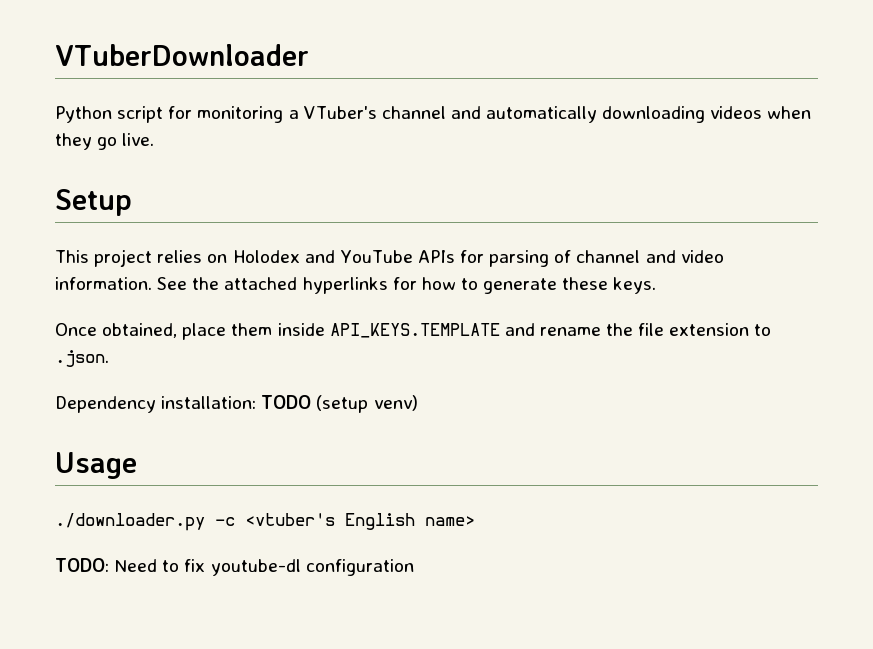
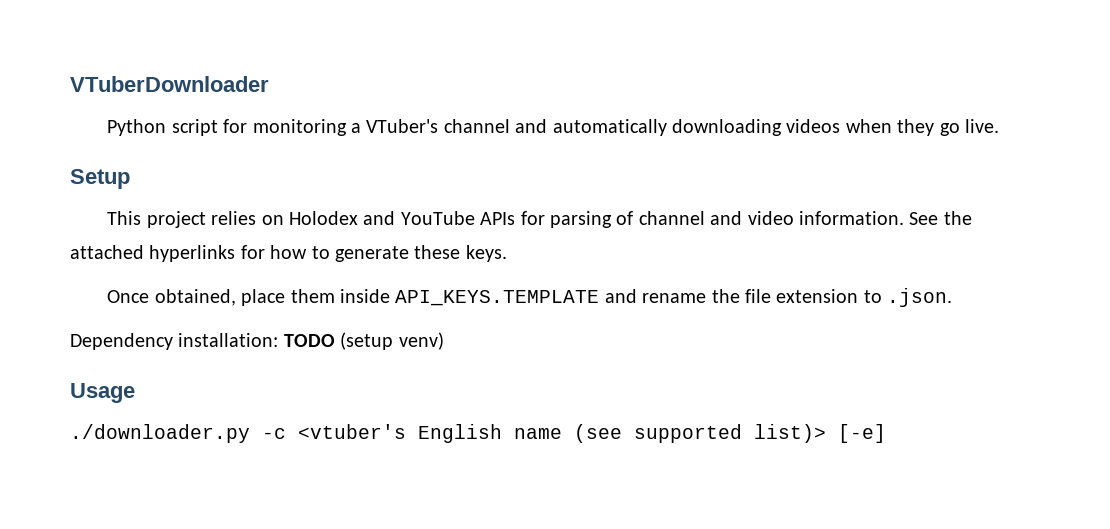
[425,516,475,526] [55,558,414,576] name> // TODO: Need to fix youtube-dl configuration -> [514,424,886,443] name (see supported list)> [-e]

